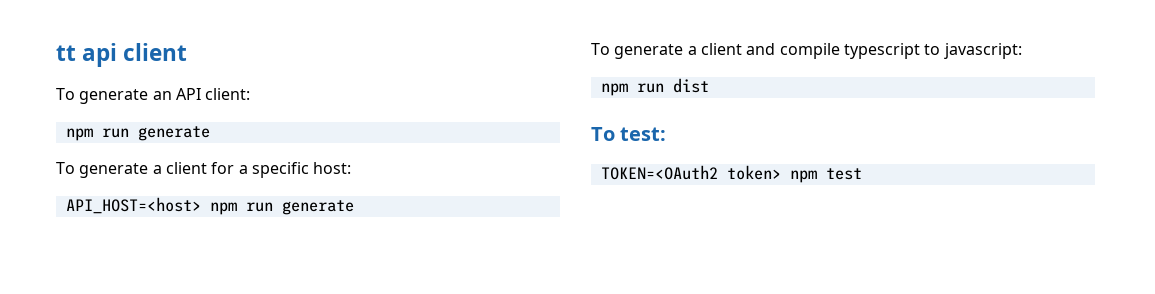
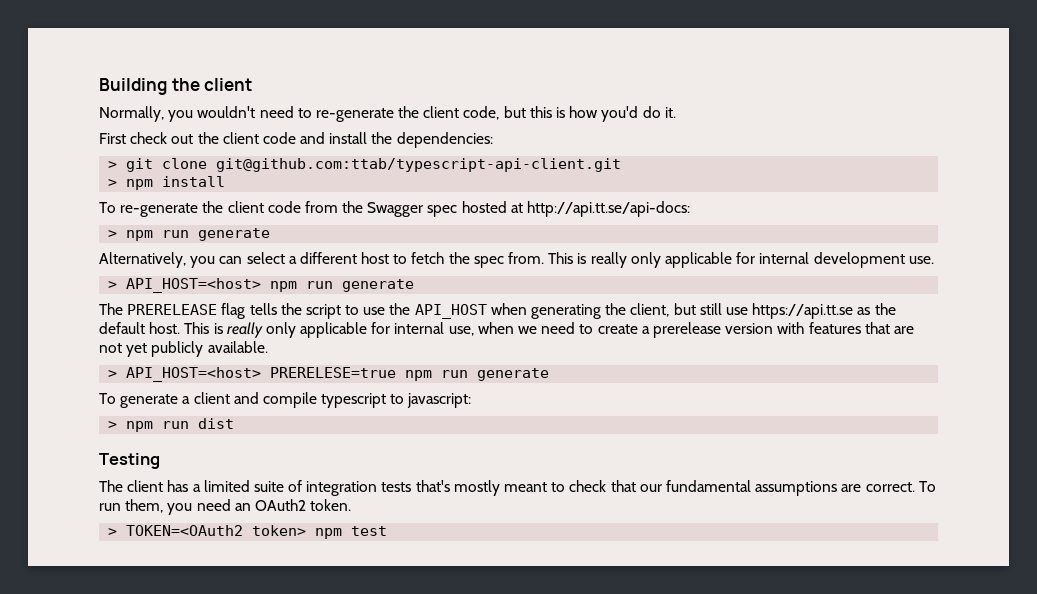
[56,43,118,67] tt api -> [99,78,200,95] Building the
[56,88,251,104] [65,126,210,141] [56,162,352,178] [65,197,201,214] To generate an API client: // npm run generate // To generate a client for a specific host: // API_HOST=<host> -> [99,106,676,122] [99,132,493,148] [108,158,622,172] [108,176,226,190] [99,201,691,217] [108,228,271,241] [99,252,934,268] [108,278,415,293] [99,303,896,319] [99,322,914,338] [99,341,268,357] [108,367,397,382] Normally, you wouldn't need to re-generate the client code, but this is how you'd do it. // First check out the client code and install the dependencies: // > git clone git@github.com:ttab/typescript-api-client.git // > npm install // To re-generate the client code from the Swagger spec hosted at http://api.tt.se/api-docs: // > npm run generate // Alternatively, you can select a different host to fetch the spec from. This is really only applicable for internal development use. // > API_HOST=<host> npm run generate // The PRERELEASE flag tells the script to use the API_HOST when generating the client, but still use https://api.tt.se as the default host. This is really only applicable for internal use, when we need to create a prerelease version with features that are not yet publicly available. // > API_HOST=<host> PRERELESE=true
(1022, 51) none -> [108,421,118,429] >
[591,127,667,141] To test: // -> [99,453,160,469] [99,480,936,496] [99,499,352,515] [108,528,118,536] Testing // The client has a limited suite of integration tests that's mostly meant to check that our fundamental assumptions are correct. To run them, you need an OAuth2 token. // >

